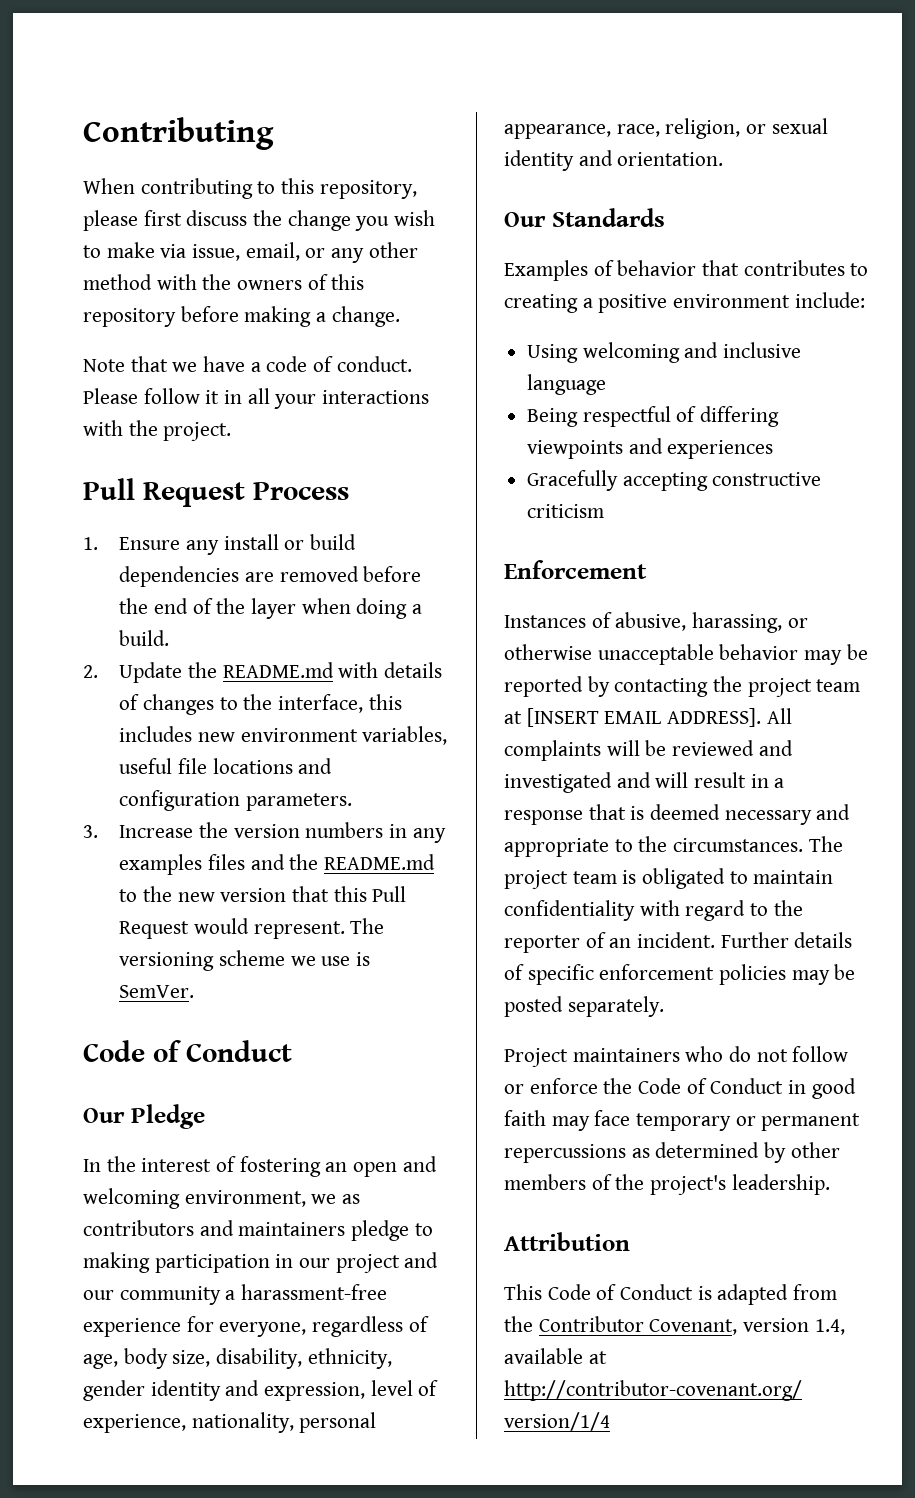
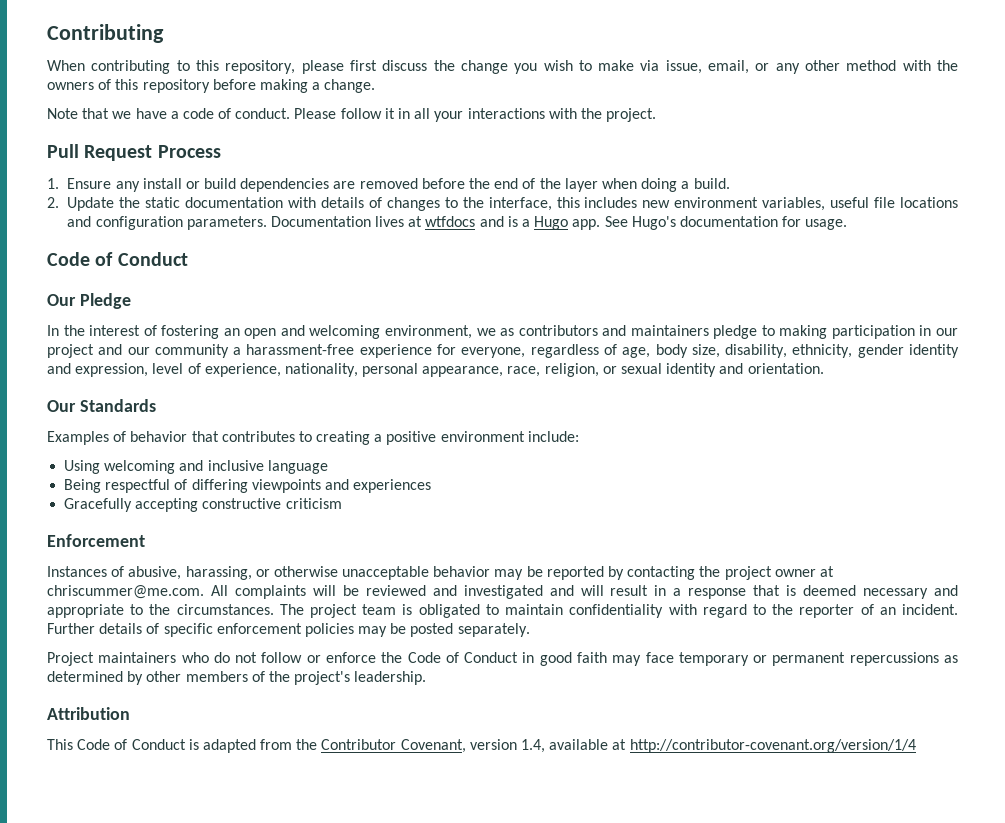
[222,662,334,678] README.md -> [145,197,284,208] static documentation
[83,822,446,843] [119,854,435,875] [119,886,407,902] [119,918,385,939] [119,950,370,971] [119,985,195,998] // 3. Increase the version numbers in any examples files and the README.md to the new version that this Pull Request would represent. The versioning scheme we use is SemVer. -> [270,216,848,230] Documentation lives at wtfdocs and is a Hugo app. See Hugo's documentation for usage.
[816,679,861,692] [504,708,762,727] team at [INSERT EMAIL ADDRESS]. -> [774,566,834,577] [47,585,204,599] owner at chriscummer@me.com.

